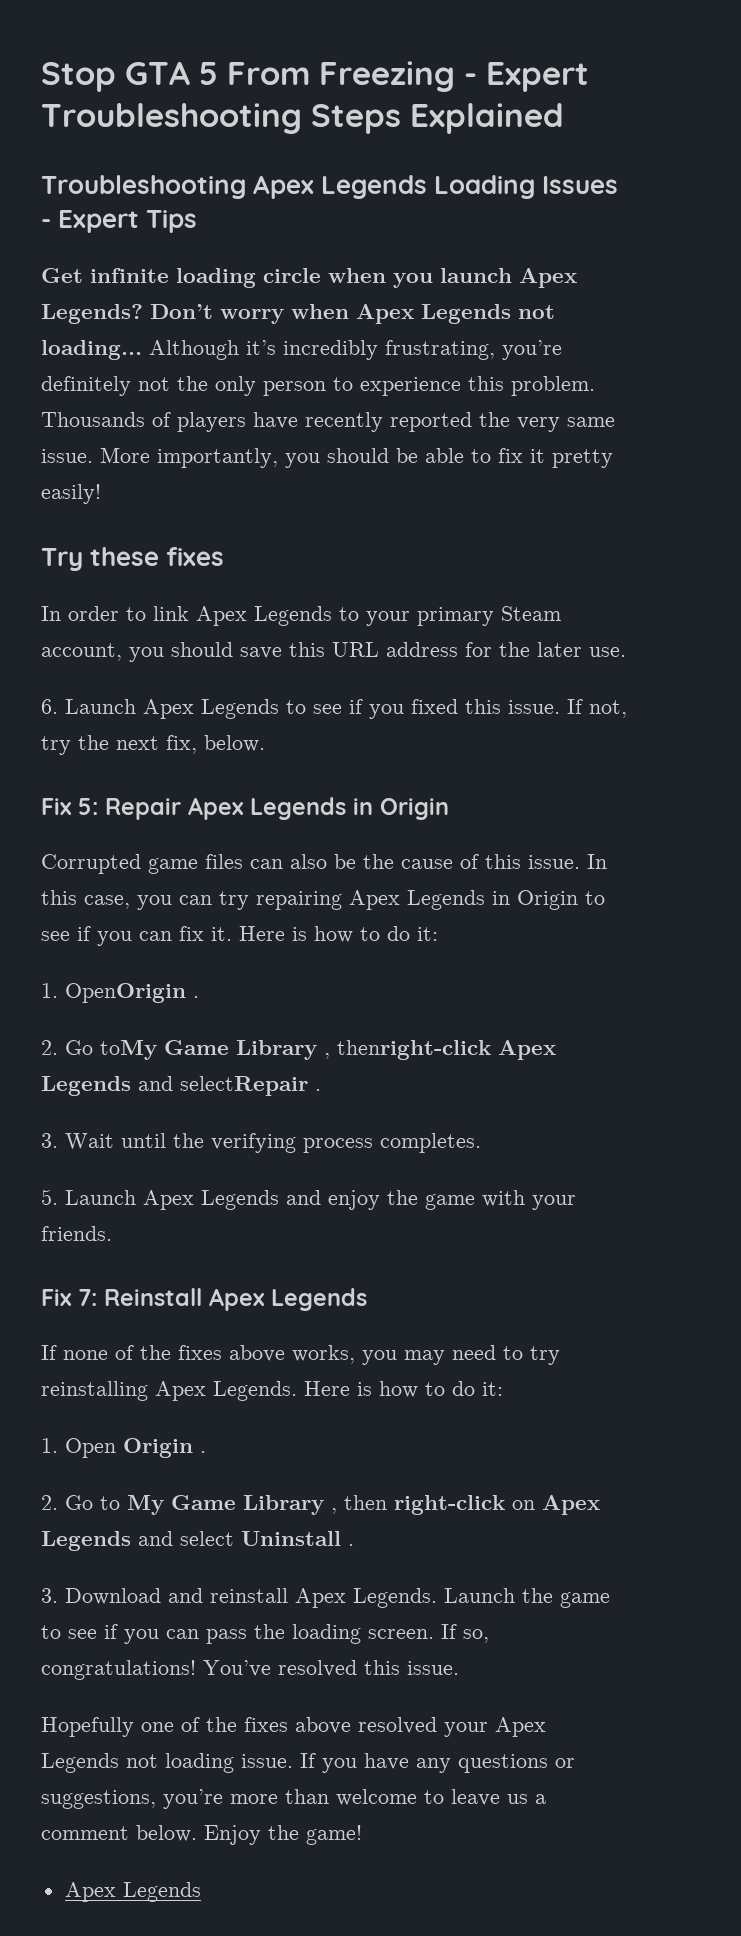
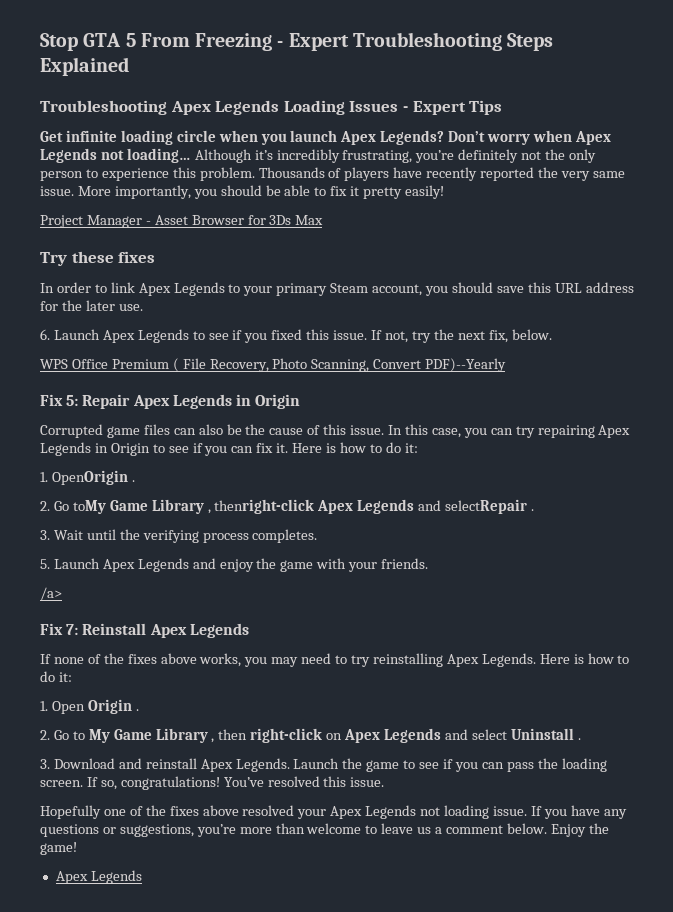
(101, 494) none -> [40,215,324,228] // Project Manager - Asset Browser for 3Ds Max
(265, 743) none -> [40,358,507,372] // WPS Office Premium ( File Recovery, Photo Scanning, Convert PDF)--Yearly
(112, 1233) none -> [40,587,62,600] // /a>

